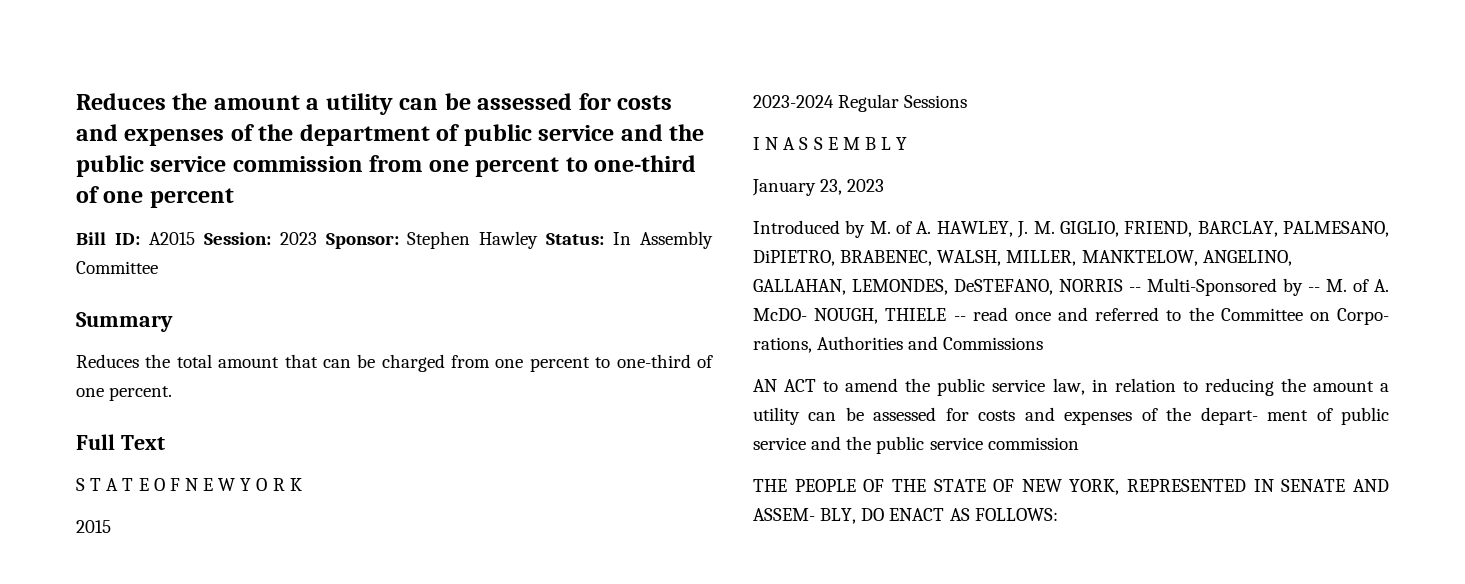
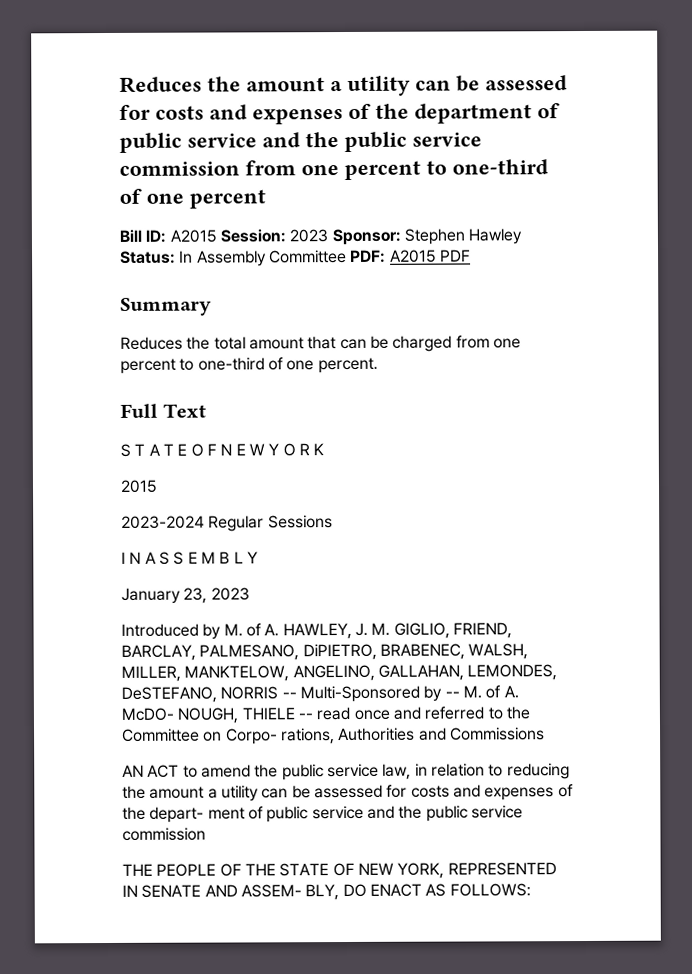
(158, 267) none -> [350,249,471,263] PDF: A2015 PDF

